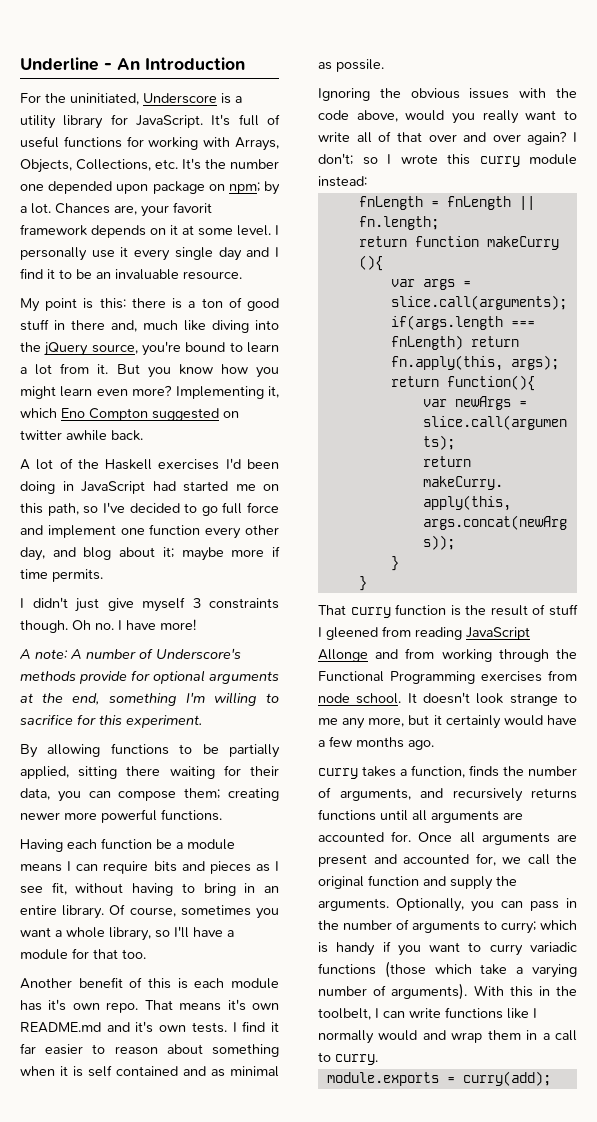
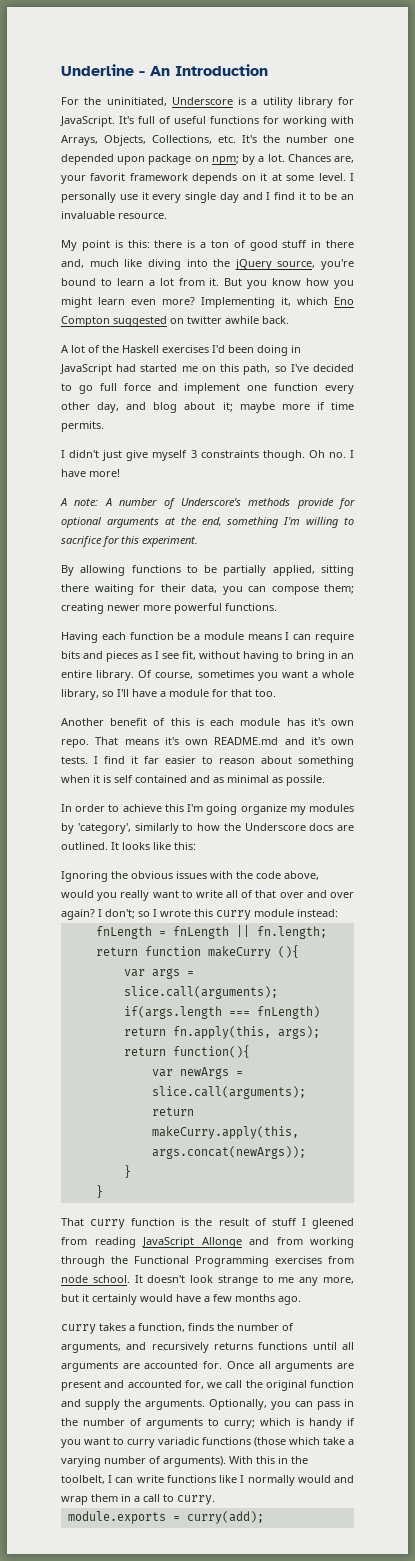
(384, 65) none -> [61,804,354,815] [61,823,354,834] [61,842,196,850] // In order to achieve this I'm going organize my modules by 'category', similarly to how the Underscore docs are outlined. It looks like this:

